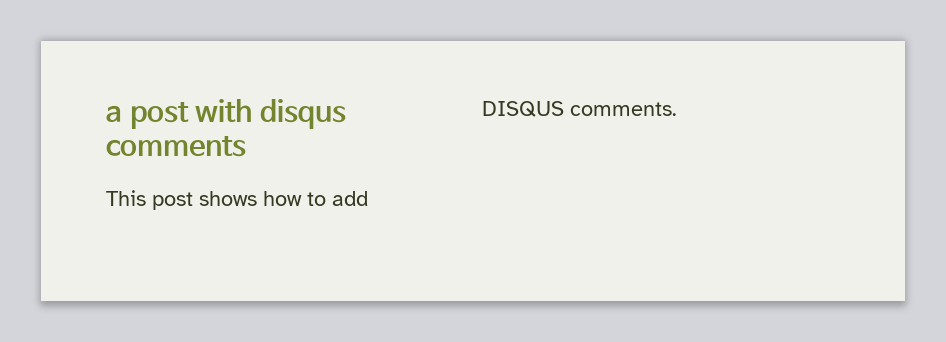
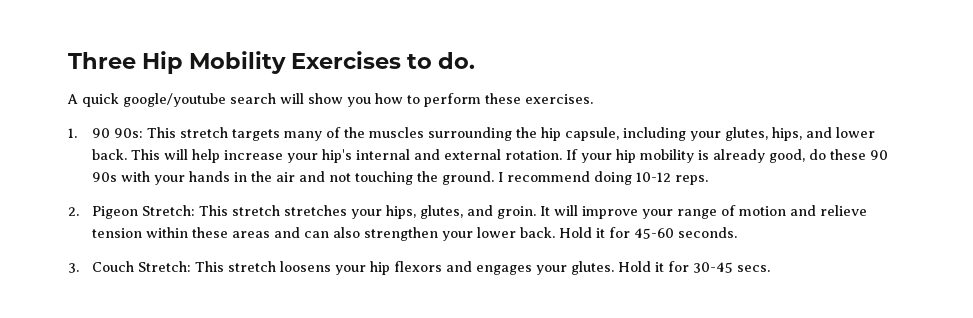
[106,99,347,129] [106,136,246,157] [106,190,368,210] [482,101,677,117] a post with disqus comments // This post shows how to add DISQUS comments. -> [68,51,476,74] [67,93,593,107] [68,127,876,141] [92,149,889,163] [92,171,709,185] [68,205,868,219] [92,227,738,241] [68,261,771,275] Three Hip Mobility Exercises to do. // A quick google/youtube search will show you how to perform these exercises. // 1. 90 90s: This stretch targets many of the muscles surrounding the hip capsule, including your glutes, hips, and lower back. This will help increase your hip's internal and external rotation. If your hip mobility is already good, do these 90 90s with your hands in the air and not touching the ground. I recommend doing 10-12 reps. // 2. Pigeon Stretch: This stretch stretches your hips, glutes, and groin. It will improve your range of motion and relieve tension within these areas and can also strengthen your lower back. Hold it for 45-60 seconds. // 3. Couch Stretch: This stretch loosens your hip flexors and engages your glutes. Hold it for 30-45 secs.

